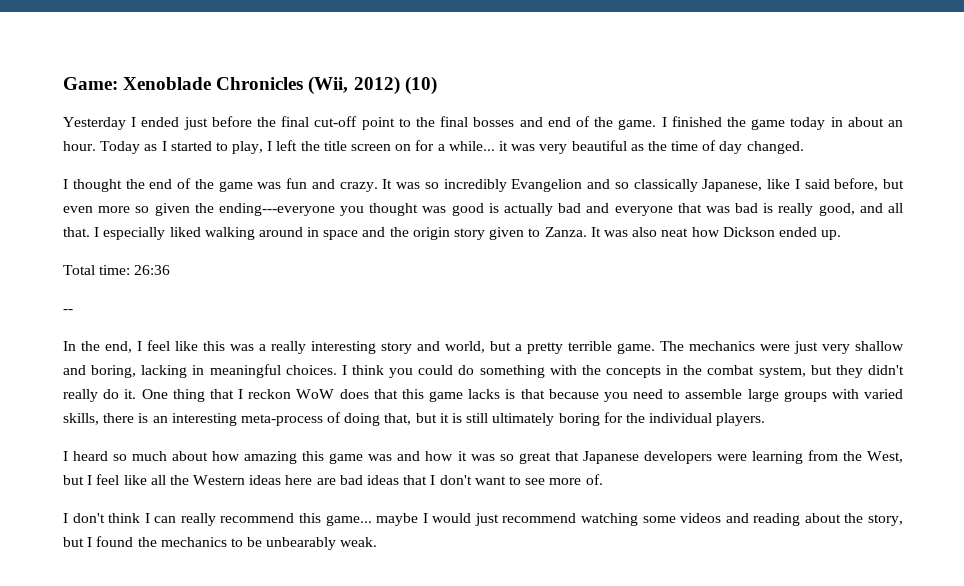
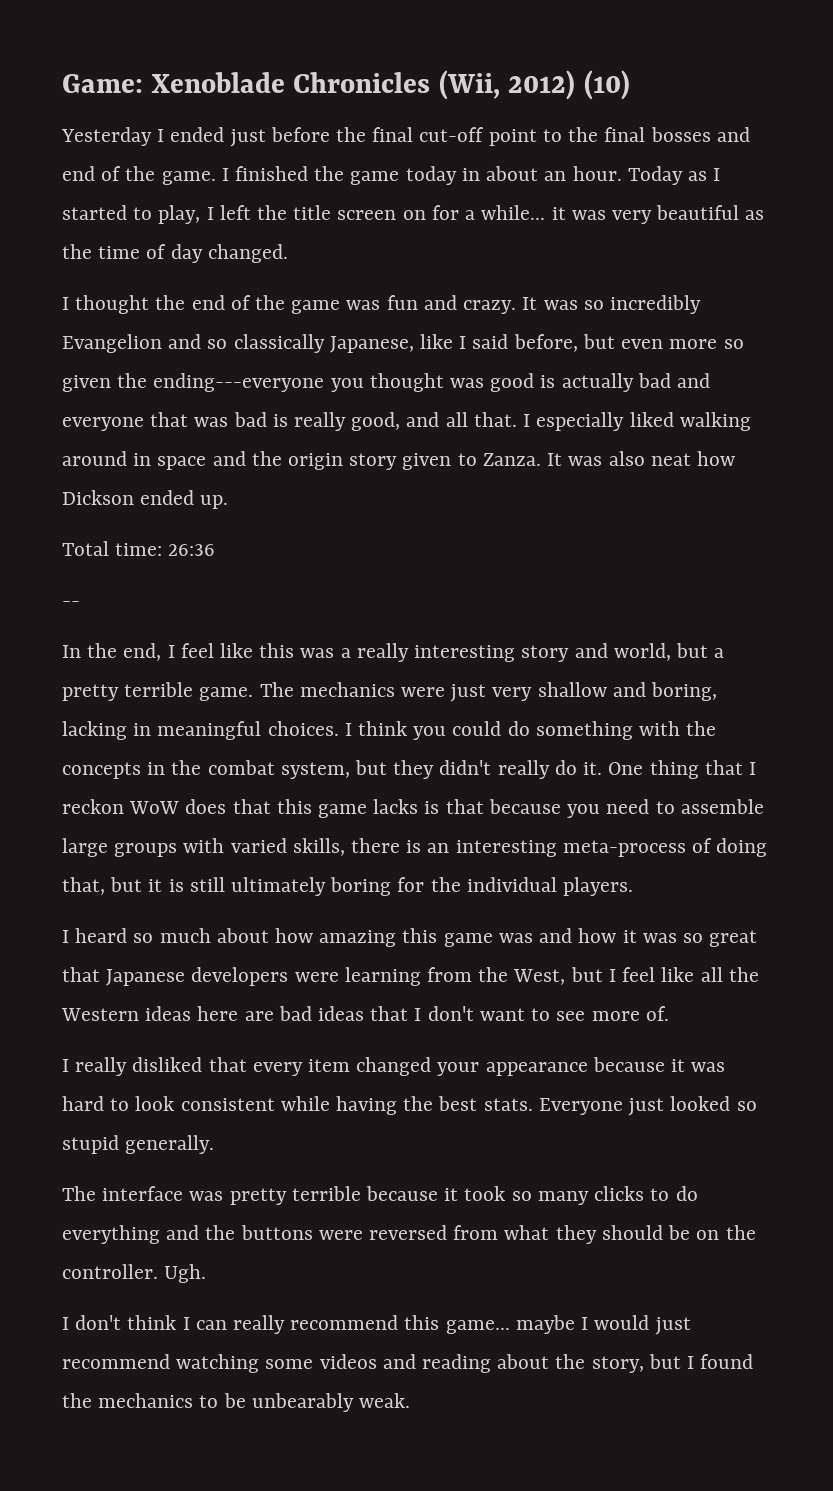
(603, 479) none -> [62,1057,726,1076] [62,1096,757,1116] [62,1135,215,1154] [62,1186,698,1205] [62,1225,756,1244] [62,1264,207,1283] // I really disliked that every item changed your appearance because it was hard to look consistent while having the best stats. Everyone just looked so stupid generally. // The interface was pretty terrible because it took so many clicks to do everything and the buttons were reversed from what they should be on the controller. Ugh.

